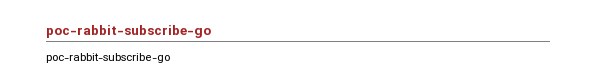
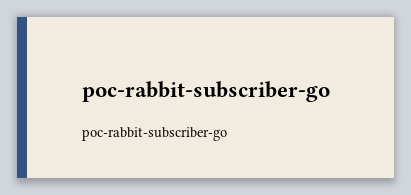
[46,25,211,38] [46,53,170,63] poc-rabbit-subscribe-go // poc-rabbit-subscribe-go -> [82,81,330,102] [82,127,227,141] poc-rabbit-subscriber-go // poc-rabbit-subscriber-go

